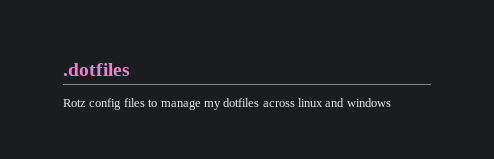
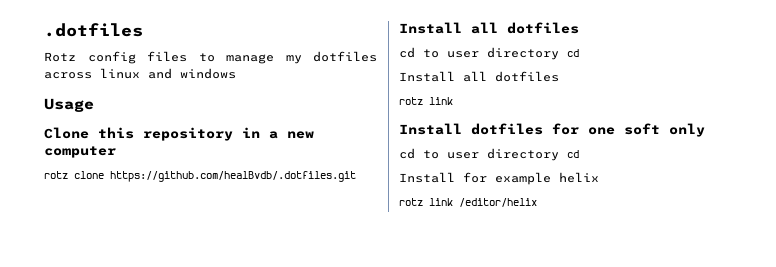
(391, 102) none -> [44,98,94,112] [44,127,314,141] [44,146,116,158] [44,171,356,182] [399,22,579,34] [399,47,579,60] [399,71,559,82] [399,97,453,105] [399,123,705,137] [399,148,579,161] [399,172,599,185] [399,198,537,207] // Usage // Clone this repository in a new computer // rotz clone https://github.com/healBvdb/.dotfiles.git // Install all dotfiles // cd to user directory cd // Install all dotfiles // rotz link // Install dotfiles for one soft only // cd to user directory cd // Install for example helix // rotz link /editor/helix

